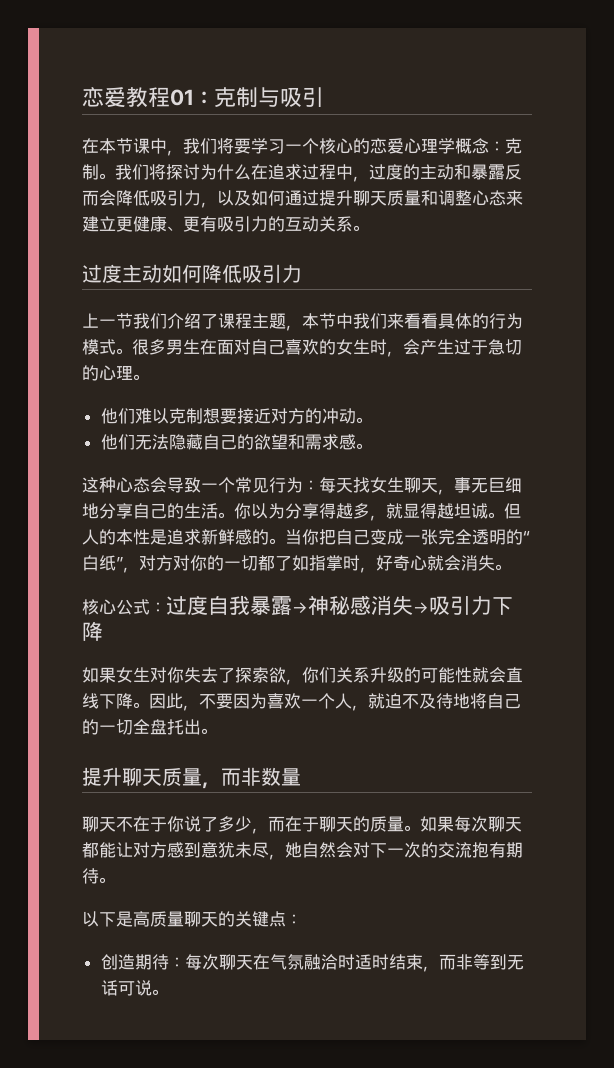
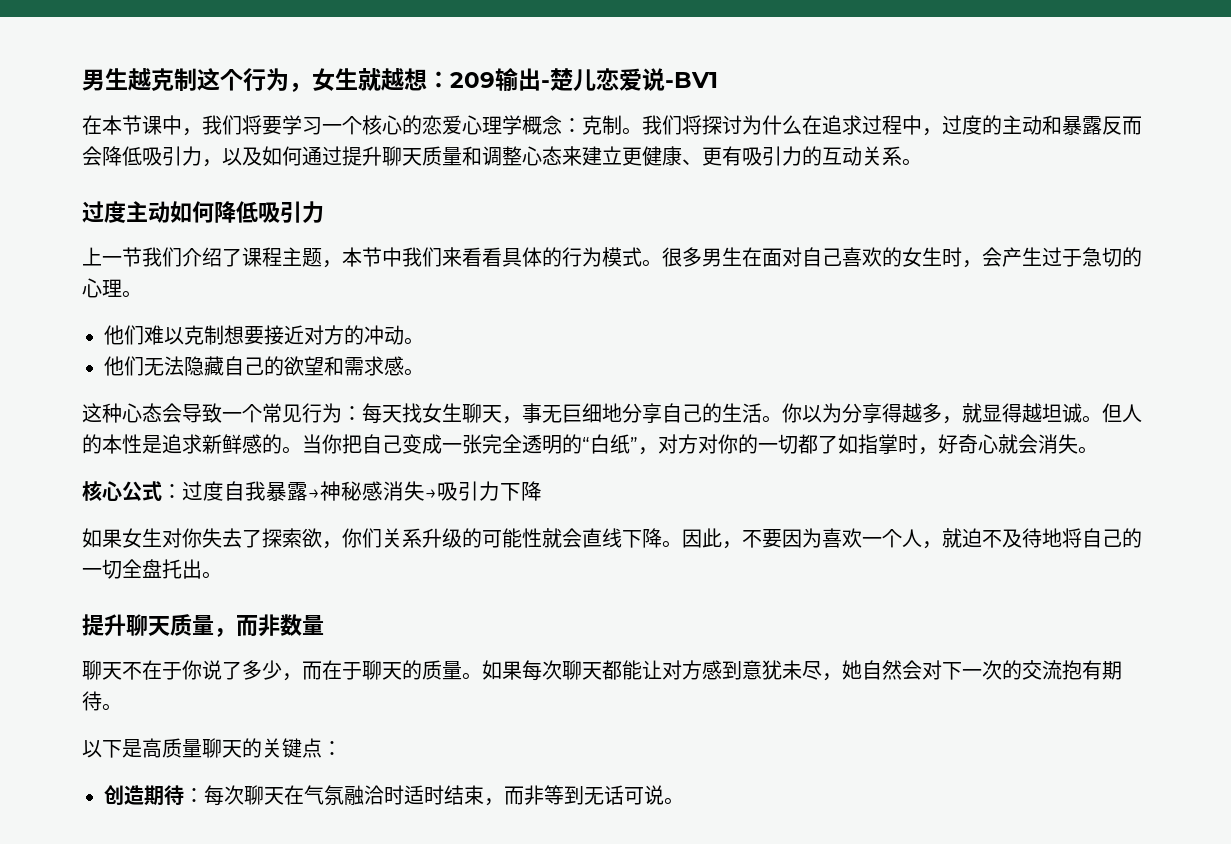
[82,87,324,108] 恋爱教程01：克制与吸引 -> [82,68,718,92] 男生越克制这个行为，女生就越想：209输出-楚儿恋爱说-BV1

